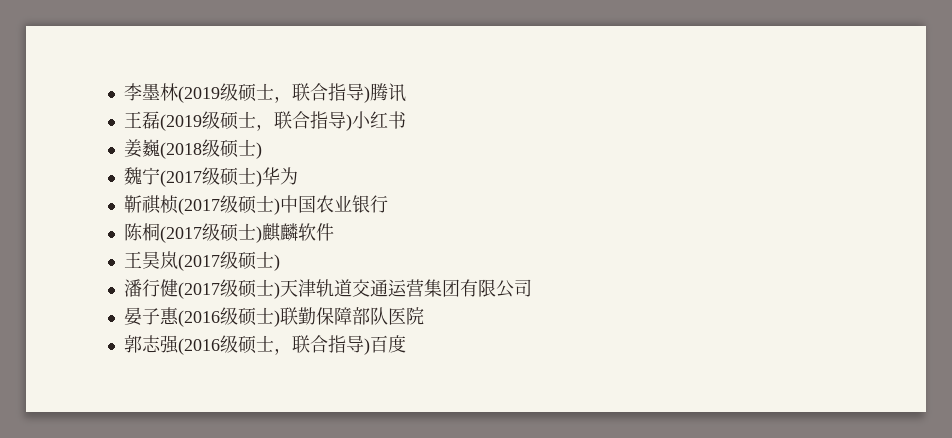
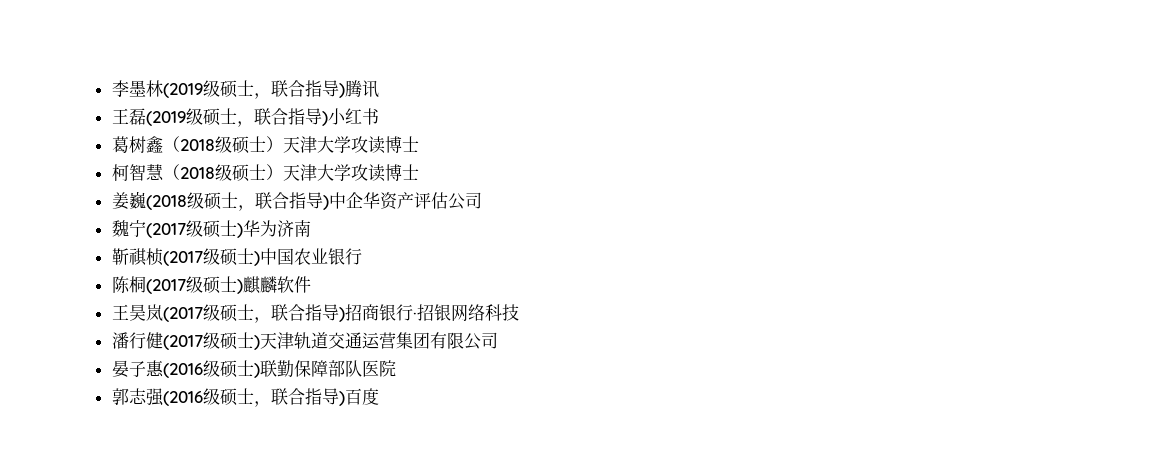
(406, 120) none -> [111,136,419,154] [111,164,419,182] // 葛树鑫（2018级硕士）天津大学攻读博士 // 柯智慧（2018级硕士）天津大学攻读博士
[255,142,262,159] ) -> [237,192,482,211] ，联合指导)中企华资产评估公司
(298, 176) none -> [276,220,311,237] 济南
[273,254,280,271] ) -> [253,304,519,323] ，联合指导)招商银行·招银网络科技

